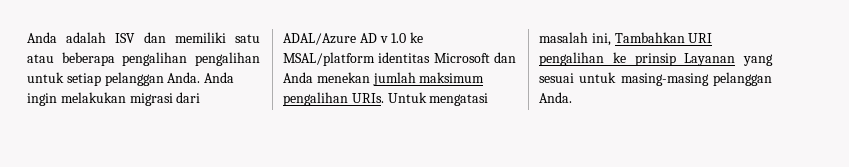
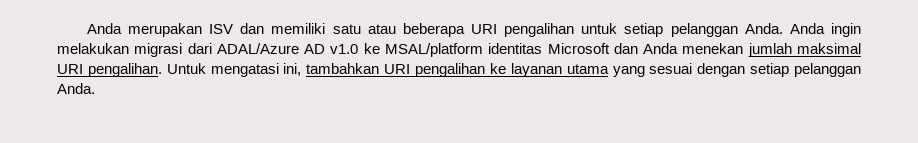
[27,32,107,43] Anda adalah -> [86,23,202,37] Anda merupakan
[122,52,188,66] pengalihan -> [470,24,497,34] URI
[379,33,407,43] v 1.0 -> [330,44,359,54] v1.0
[419,72,485,83] [283,92,489,106] [539,32,713,46] [539,52,773,66] [539,72,709,86] maksimum pengalihan URIs. Untuk mengatasi masalah ini, Tambahkan URI pengalihan ke prinsip Layanan yang sesuai untuk masing-masing -> [797,43,862,54] [57,63,790,77] maksimal URI pengalihan. Untuk mengatasi ini, tambahkan URI pengalihan ke layanan utama yang sesuai dengan setiap

